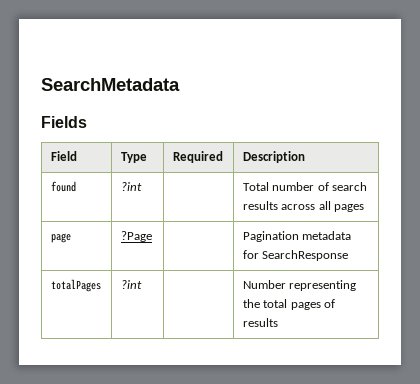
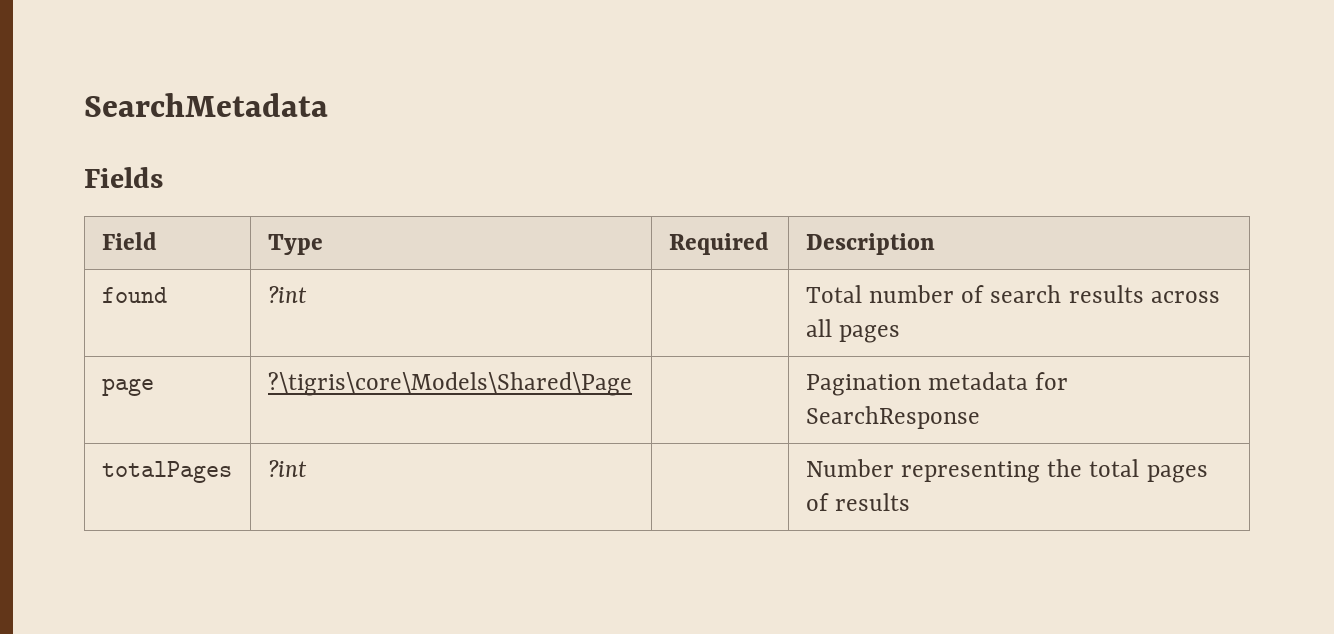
[120,231,152,242] ?Page -> [267,372,632,396] ?\tigris\core\Models\Shared\Page

